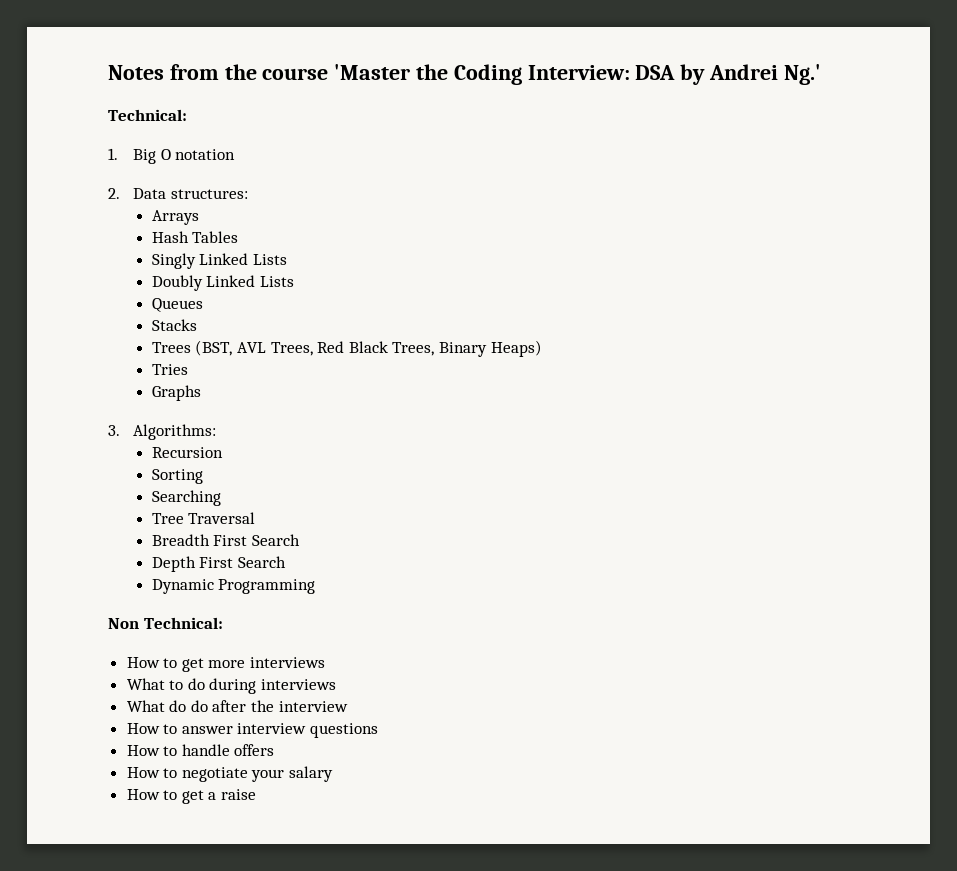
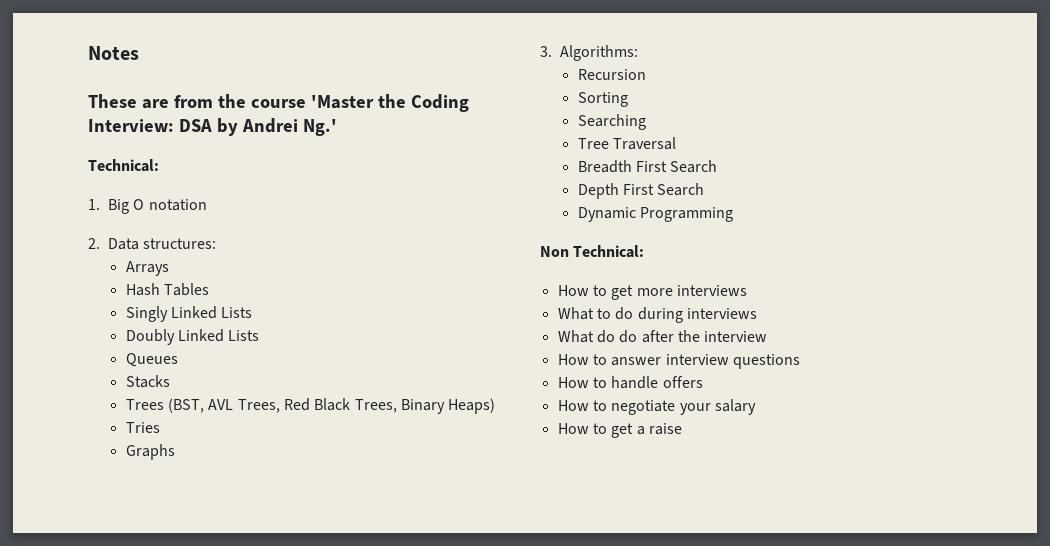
(164, 72) none -> [88,94,169,109] // These are

